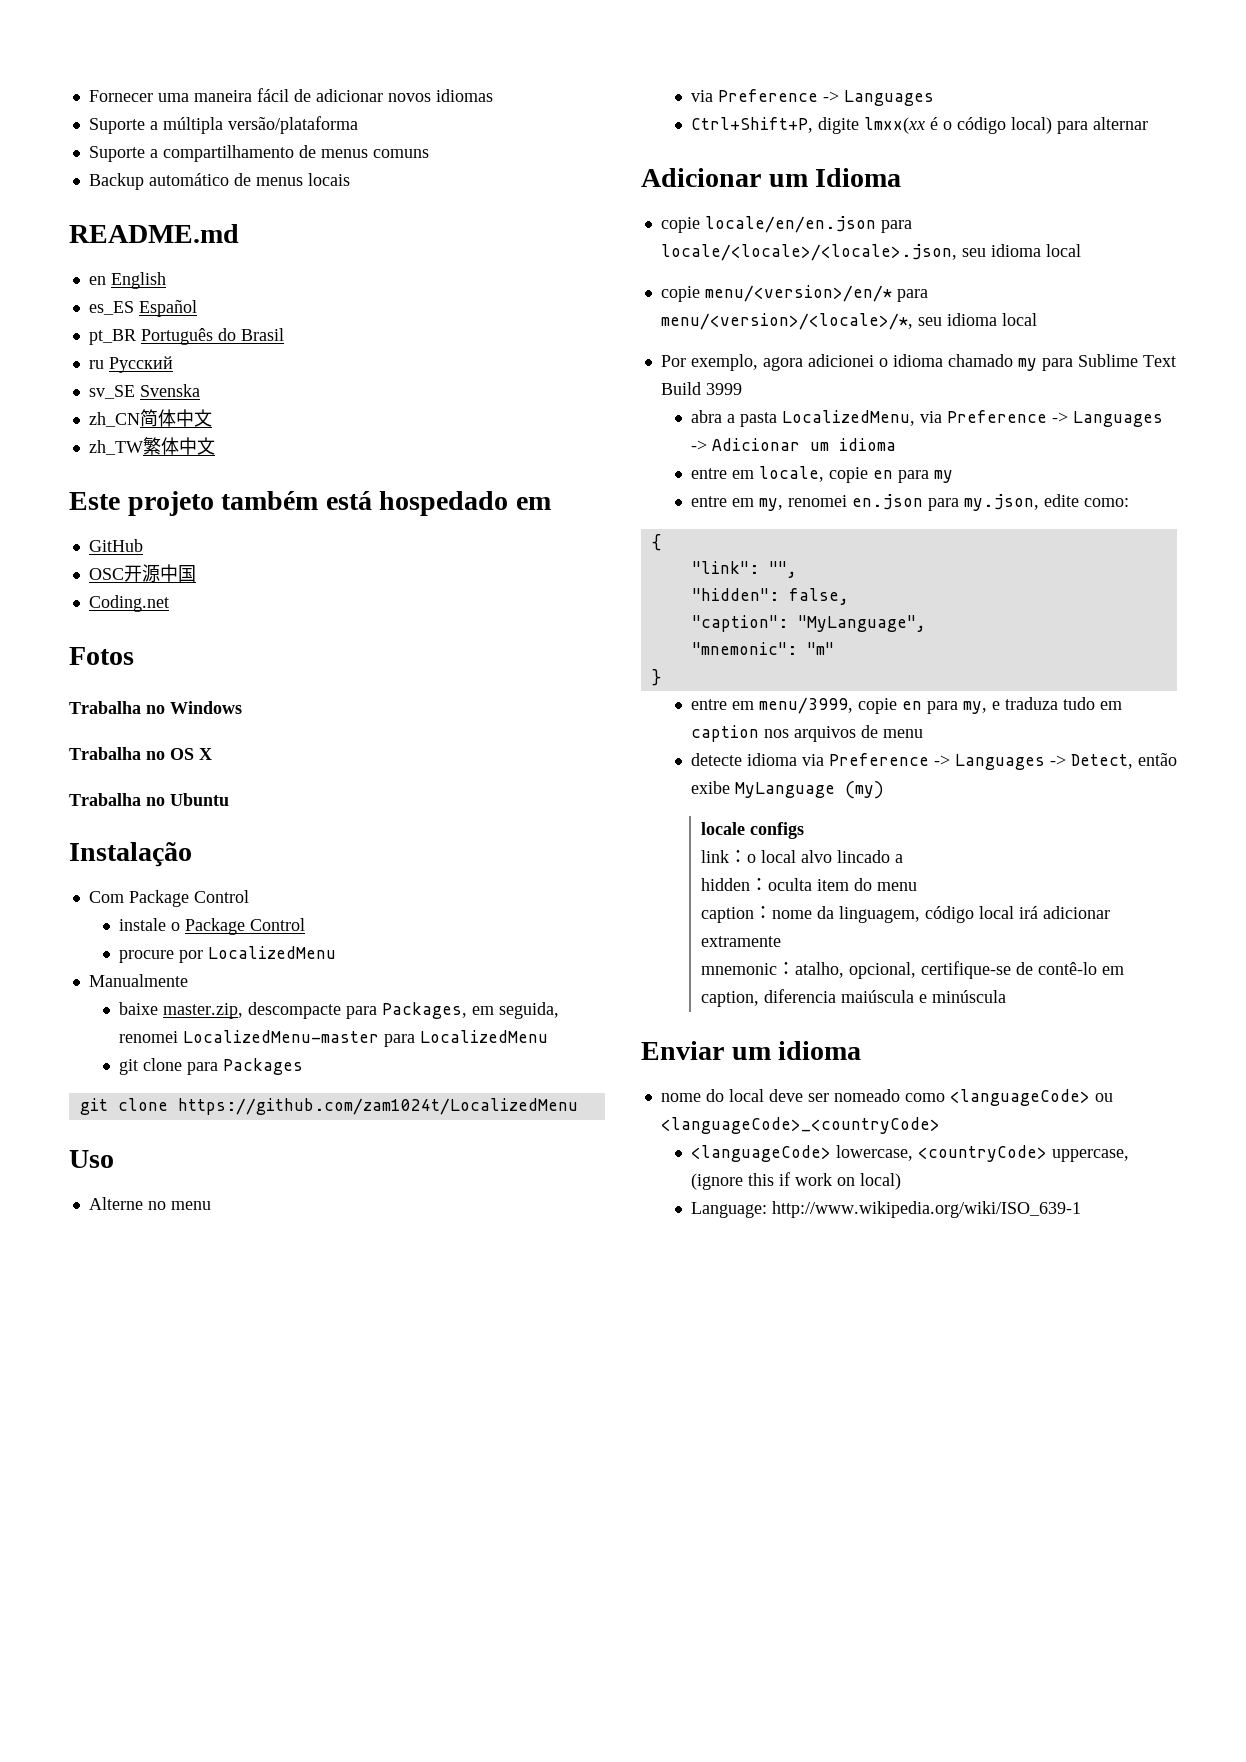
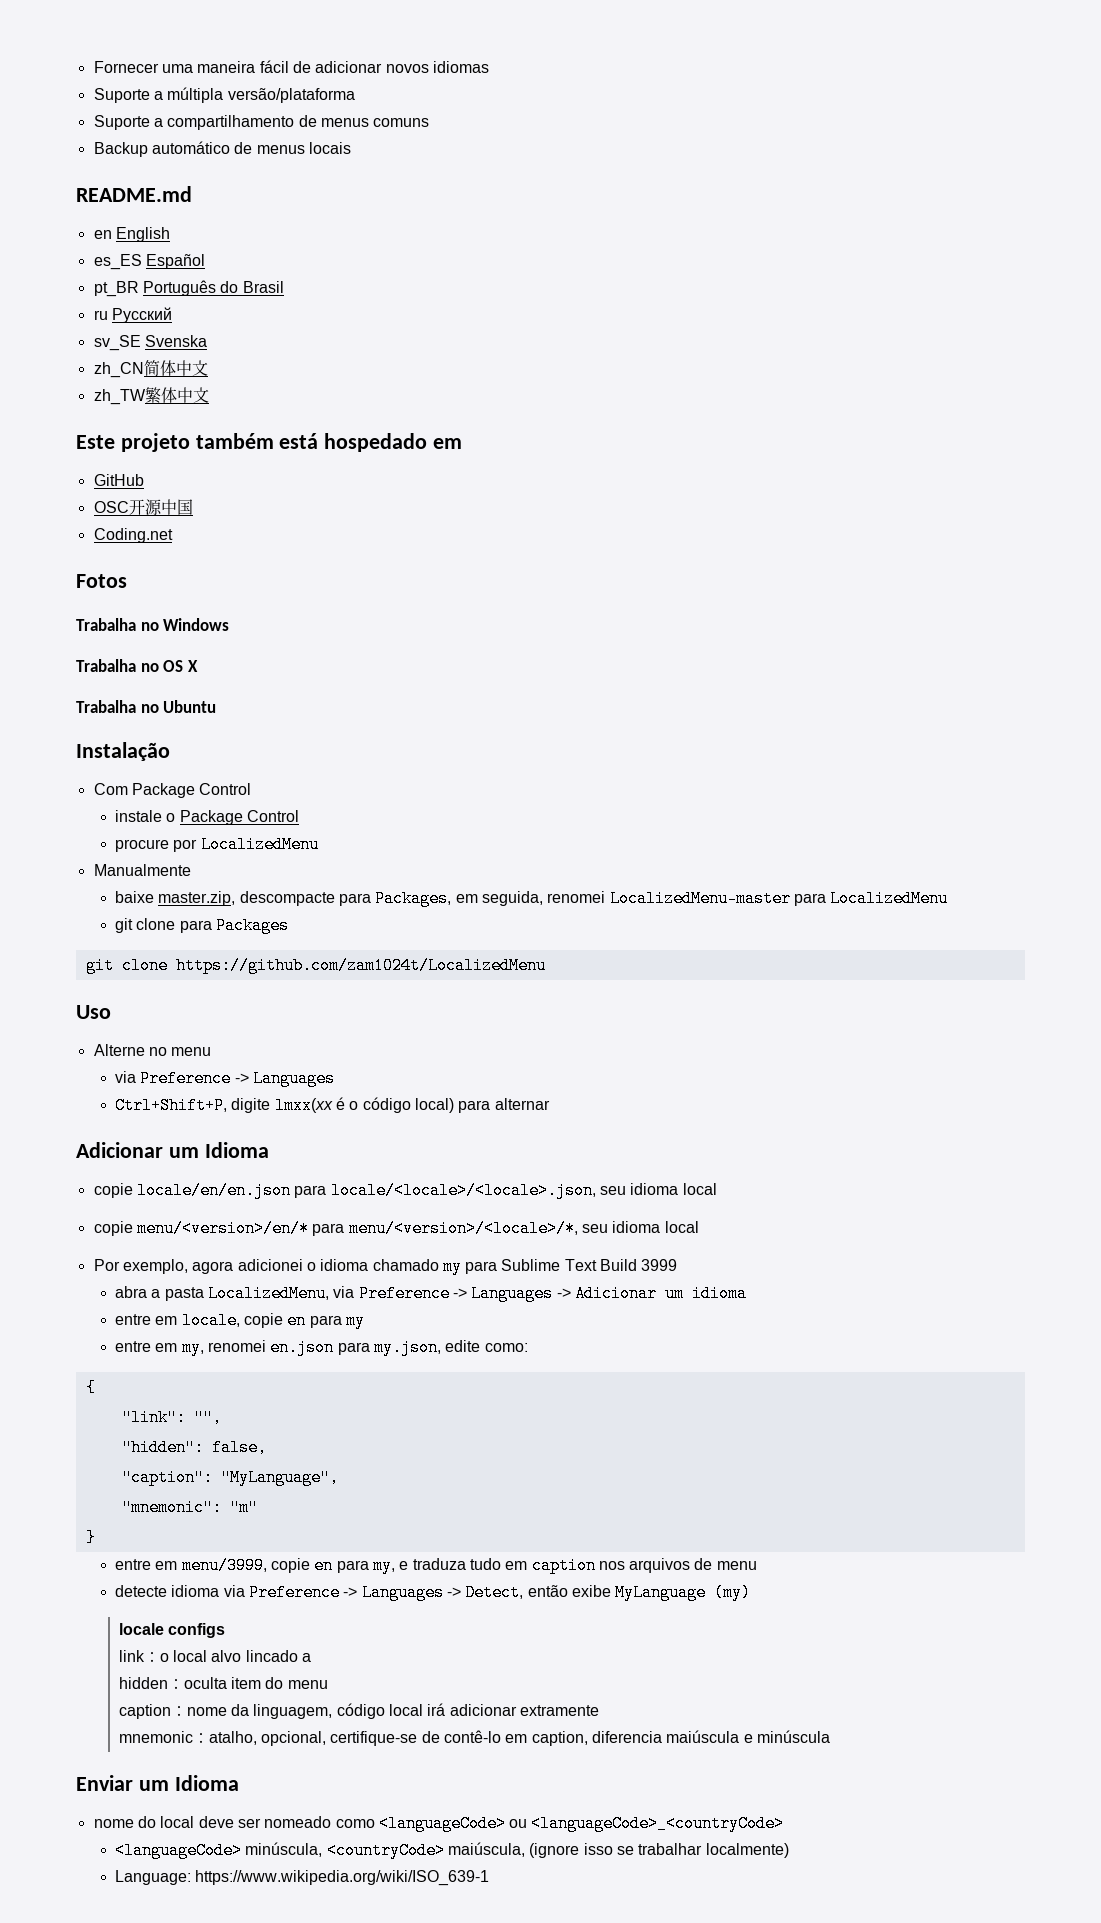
[778,1041,862,1060] idioma -> [174,1775,239,1791] Idioma
[835,1145,1129,1162] [690,1172,901,1190] lowercase, <countryCode> uppercase, (ignore this if work on local) -> [245,1842,789,1859] minúscula, <countryCode> maiúscula, (ignore isso se trabalhar localmente)
[771,1201,1081,1218] http://www.wikipedia.org/wiki/ISO_639-1 -> [195,1870,490,1886] https://www.wikipedia.org/wiki/ISO_639-1

